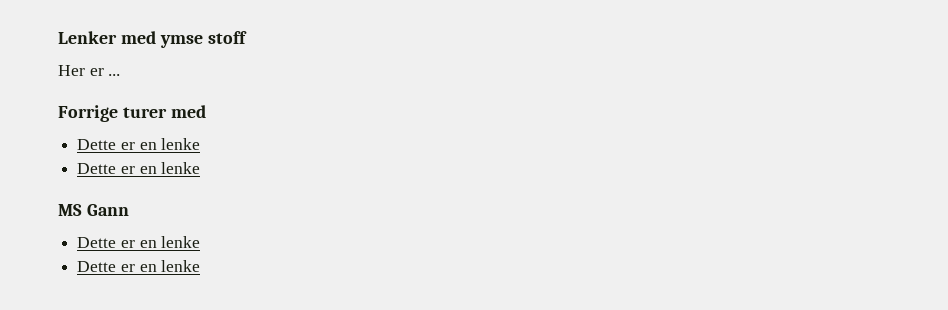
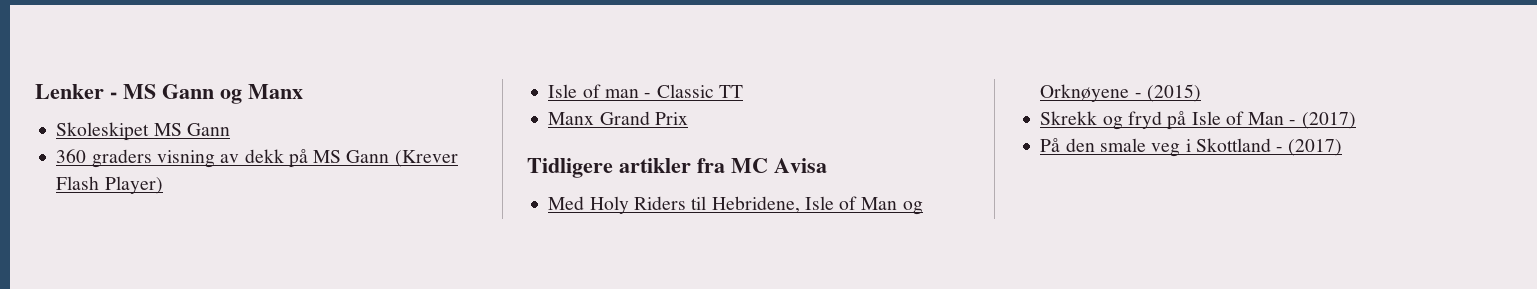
[120,31,247,48] [58,65,121,76] [58,105,206,122] [77,138,201,150] [77,162,201,174] [58,204,129,216] [77,236,201,248] [77,260,201,272] med ymse stoff // Her er ... // Forrige turer med // Dette er en lenke // Dette er en lenke // MS Gann // Dette er en lenke // Dette er en lenke -> [110,84,303,104] [56,122,230,141] [56,149,458,168] [56,176,163,194] [548,84,743,98] [548,111,688,125] [527,158,827,178] [548,196,923,215] [1040,84,1201,102] [1040,111,1356,130] [1040,138,1343,157] - MS Gann og Manx // Skoleskipet MS Gann // 360 graders visning av dekk på MS Gann (Krever Flash Player) // Isle of man - Classic TT // Manx Grand Prix // Tidligere artikler fra MC Avisa // Med Holy Riders til Hebridene, Isle of Man og Orknøyene - (2015) // Skrekk og fryd på Isle of Man - (2017) // På den smale veg i Skottland - (2017)

